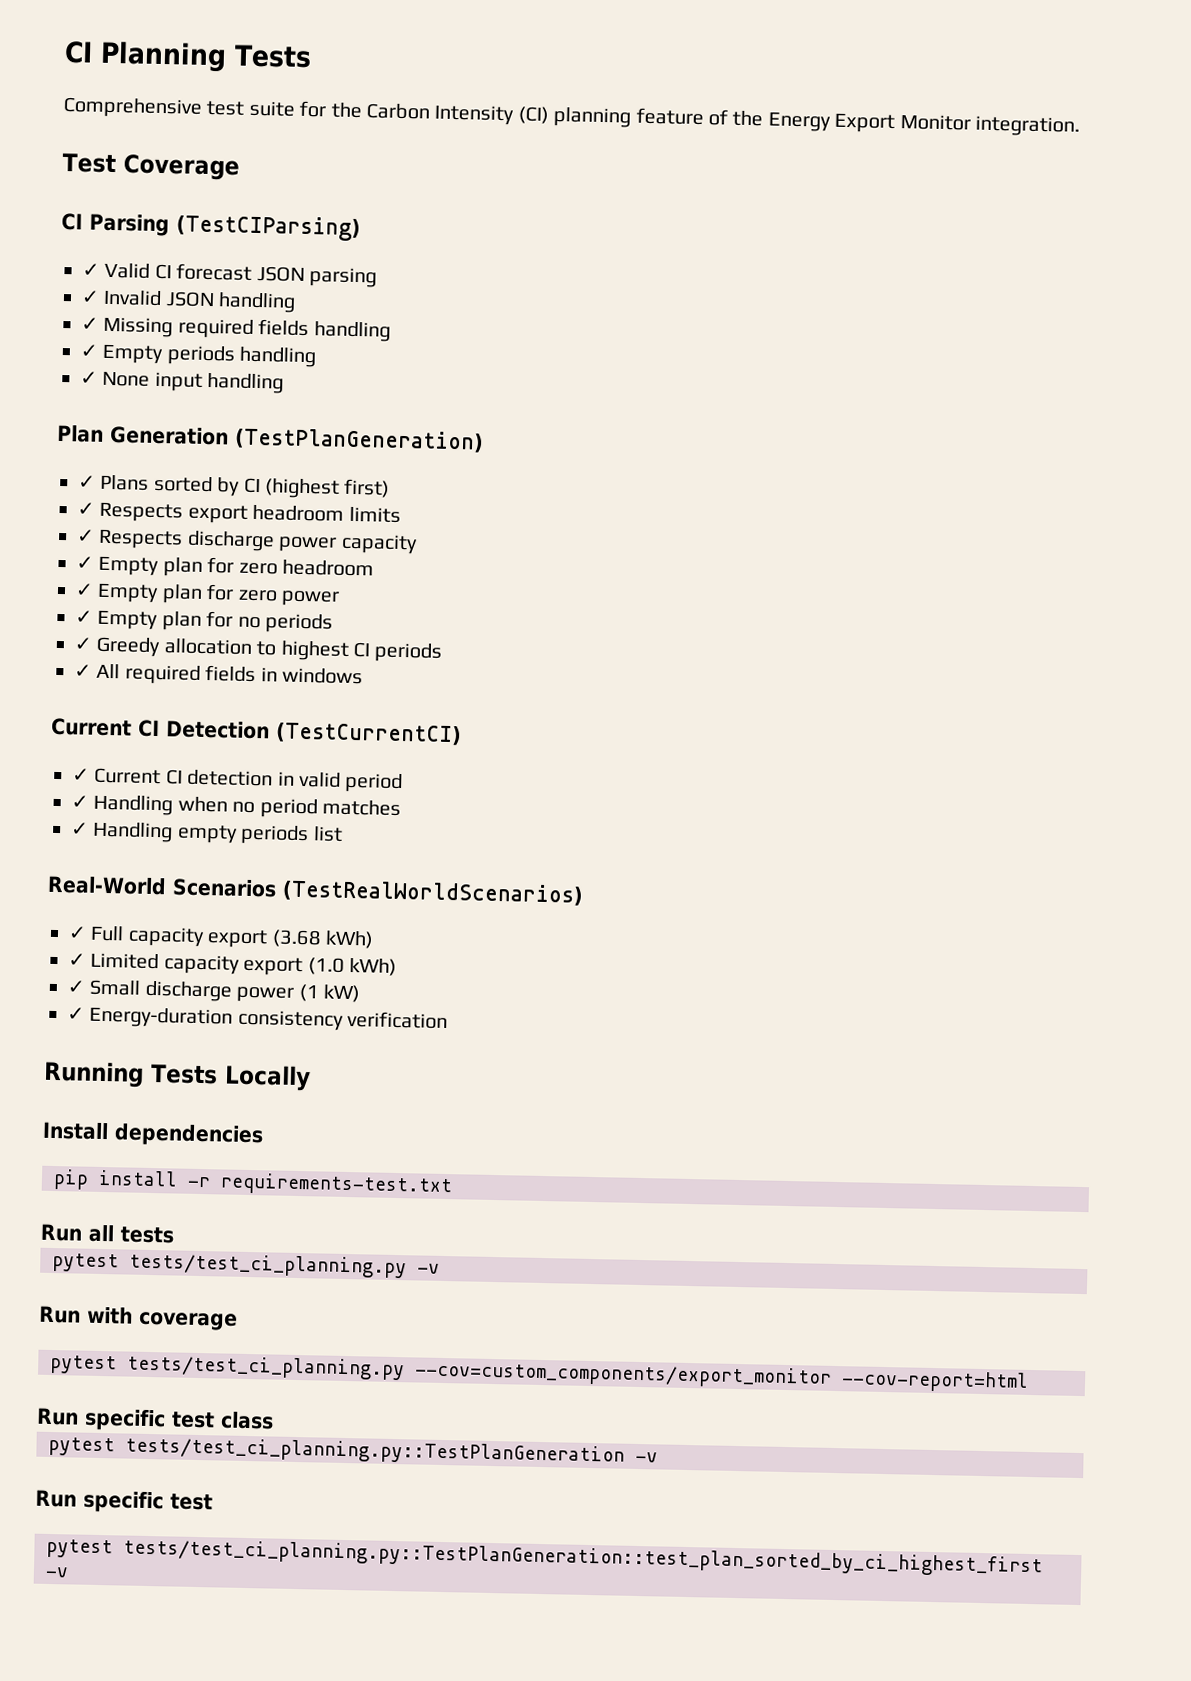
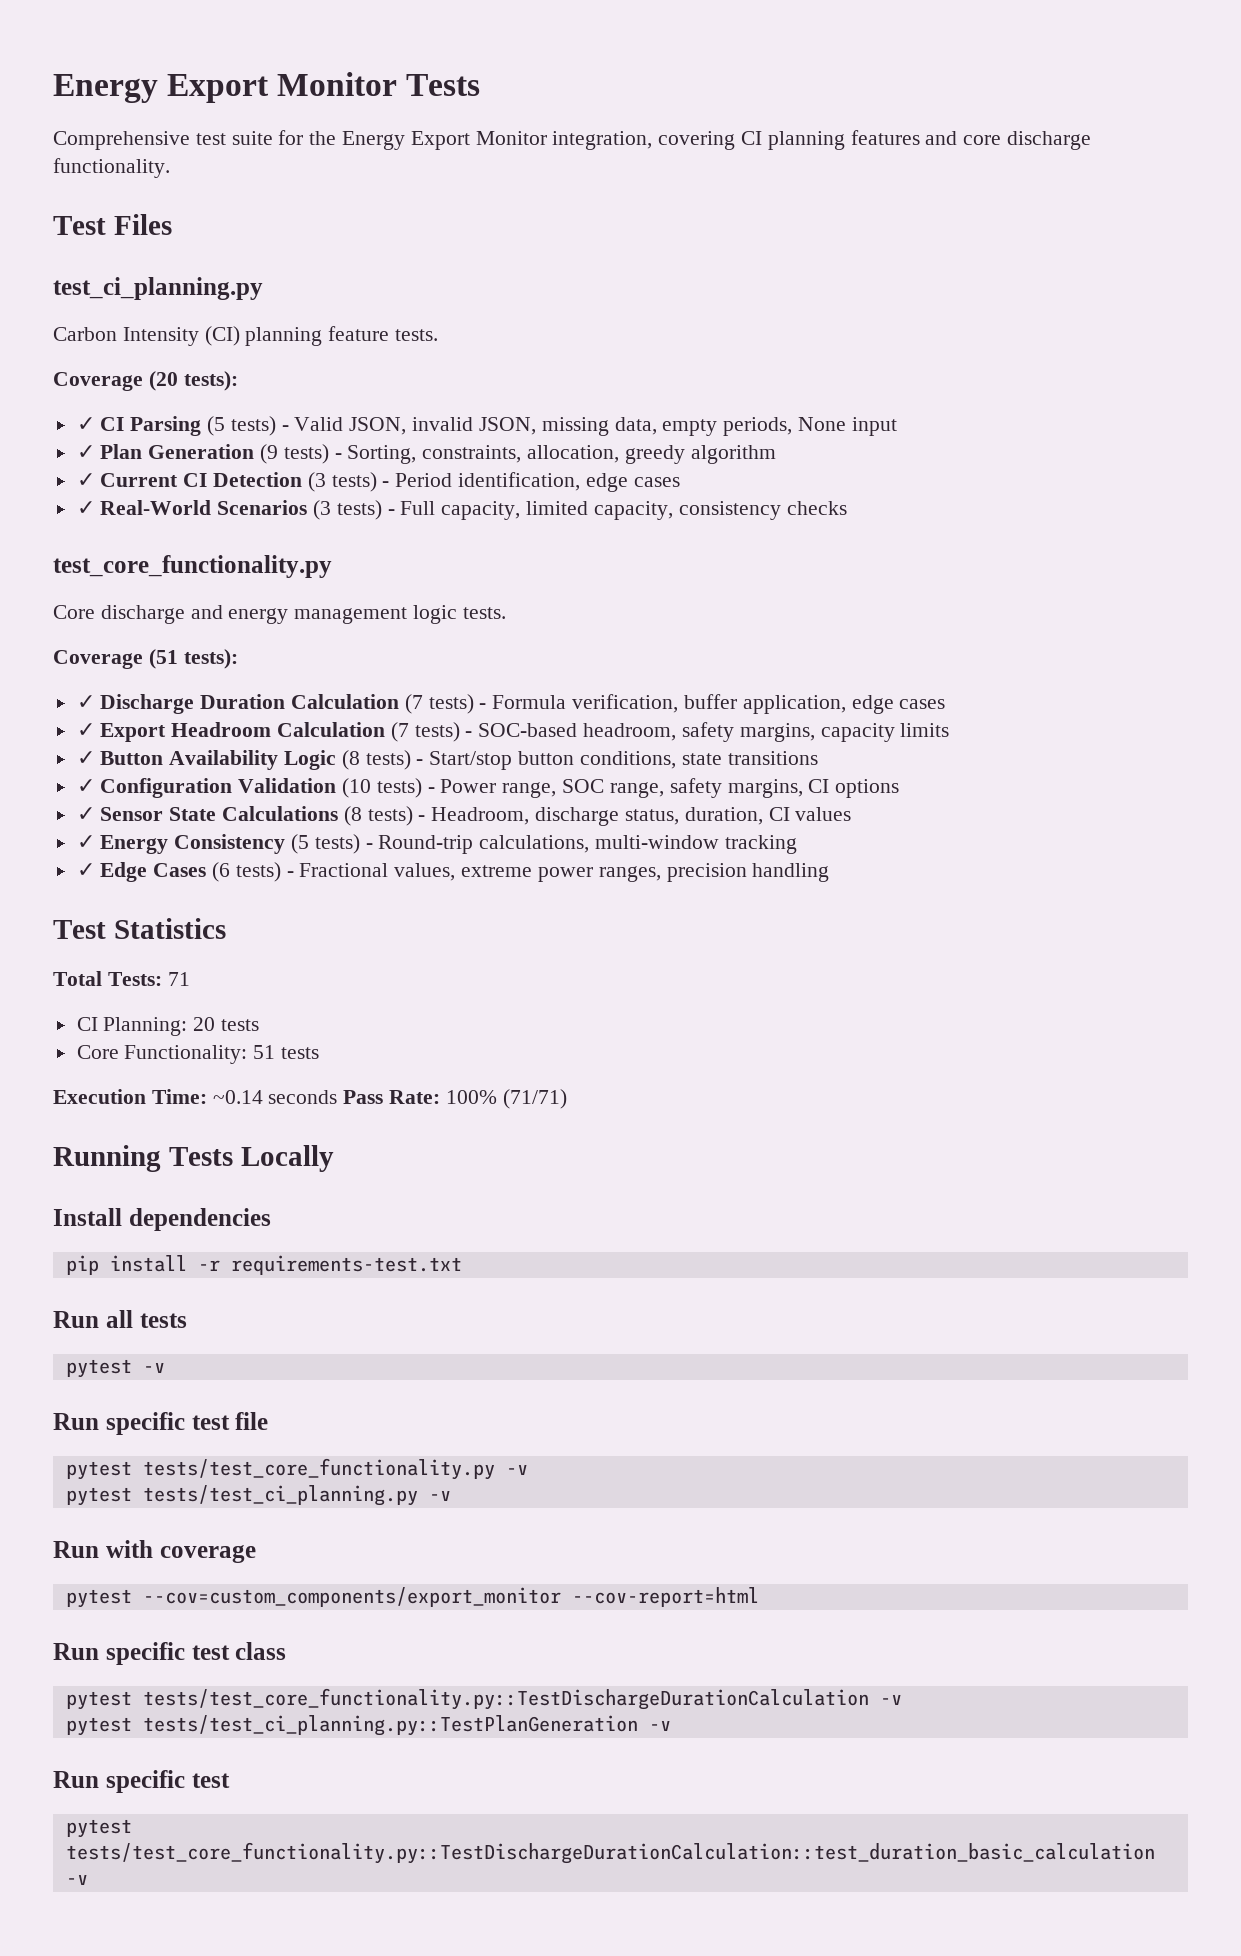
[64,40,227,73] CI Planning -> [53,72,398,103] Energy Export Monitor
(363, 110) none -> [342,130,1092,150] [53,158,170,178] [53,214,172,235] [53,277,263,300] Energy Export Monitor integration, covering CI planning features and core discharge functionality. // Test Files // test_ci_planning.py //
[707,109,1080,137] [62,152,240,181] [61,212,361,242] [82,262,377,288] [81,289,297,313] [81,316,391,342] [80,344,317,368] [80,371,285,394] [57,424,484,453] [78,474,391,499] [77,502,401,524] [76,529,418,555] [76,556,374,577] [75,583,340,607] [75,610,333,634] [74,636,443,663] [74,663,363,685] [51,717,462,746] [72,767,404,794] [71,794,401,819] [70,821,343,846] [47,875,584,906] [68,925,374,949] [68,952,397,977] [67,979,360,1003] [67,1006,449,1031] of the Energy Export Monitor integration. // Test Coverage // CI Parsing (TestCIParsing) // ✓ Valid CI forecast JSON parsing // ✓ Invalid JSON handling // ✓ Missing required fields handling // ✓ Empty periods handling // ✓ None input handling // Plan Generation (TestPlanGeneration) // ✓ Plans sorted by CI (highest first) // ✓ Respects export headroom limits // ✓ Respects discharge power capacity // ✓ Empty plan for zero headroom // ✓ Empty plan for zero power // ✓ Empty plan for no periods // ✓ Greedy allocation to highest CI periods // ✓ All required fields in windows // Current CI Detection (TestCurrentCI) // ✓ Current CI detection in valid period // ✓ Handling when no period matches // ✓ Handling empty periods list // Real-World Scenarios (TestRealWorldScenarios) // ✓ Full capacity export (3.68 kWh) // ✓ Limited capacity export (1.0 kWh) // ✓ Small discharge power (1 kW) // ✓ Energy-duration consistency verification -> [395,329,439,341] [53,371,238,391] [76,416,897,436] [76,444,776,464] [76,472,680,492] [76,500,847,520] [53,555,332,578] [53,605,506,624] [53,649,238,669] [76,694,946,714] [76,722,950,742] [76,750,818,770] [76,778,900,798] [76,806,852,826] [76,834,797,854] [76,862,830,882] [53,918,226,939] [53,971,190,986] [76,1017,260,1036] [76,1045,320,1064] [53,1089,567,1109] tests. // Coverage (20 tests): // ✓ CI Parsing (5 tests) - Valid JSON, invalid JSON, missing data, empty periods, None input // ✓ Plan Generation (9 tests) - Sorting, constraints, allocation, greedy algorithm // ✓ Current CI Detection (3 tests) - Period identification, edge cases // ✓ Real-World Scenarios (3 tests) - Full capacity, limited capacity, consistency checks // test_core_functionality.py // Core discharge and energy management logic tests. // Coverage (51 tests): // ✓ Discharge Duration Calculation (7 tests) - Formula verification, buffer application, edge cases // ✓ Export Headroom Calculation (7 tests) - SOC-based headroom, safety margins, capacity limits // ✓ Button Availability Logic (8 tests) - Start/stop button conditions, state transitions // ✓ Configuration Validation (10 tests) - Power range, SOC range, safety margins, CI options // ✓ Sensor State Calculations (8 tests) - Headroom, discharge status, duration, CI values // ✓ Energy Consistency (5 tests) - Round-trip calculations, multi-window tracking // ✓ Edge Cases (6 tests) - Fractional values, extreme power ranges, precision handling // Test Statistics // Total Tests: 71 // CI Planning: 20 tests // Core Functionality: 51 tests // Execution Time: ~0.14 seconds Pass Rate: 100% (71/71)
(175, 1235) none -> [65,1359,165,1378] [53,1412,269,1435] [65,1458,528,1480] // pytest -v // Run specific test file // pytest tests/test_core_functionality.py -v
[126,1354,405,1381] tests/test_ci_planning.py -> (132, 1598) none
(274, 1420) none -> [65,1688,902,1710] // pytest tests/test_core_functionality.py::TestDischargeDurationCalculation -v
[123,1538,1043,1578] tests/test_ci_planning.py::TestPlanGeneration::test_plan_sorted_by_ci_highest_first -> [65,1842,1155,1864] tests/test_core_functionality.py::TestDischargeDurationCalculation::test_duration_basic_calculation

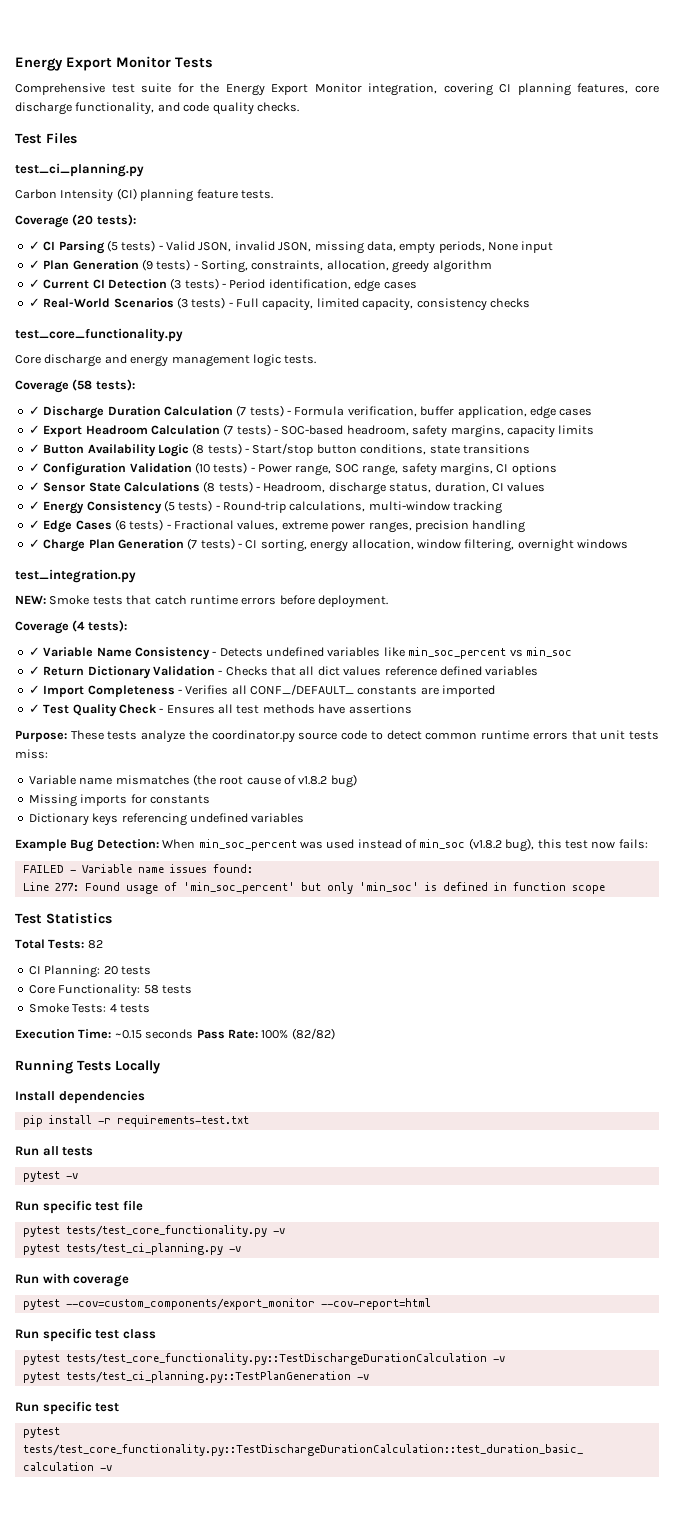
[850,130,1092,150] [53,158,170,178] features and core discharge functionality. -> [577,83,659,94] [15,102,299,115] features, core discharge functionality, and code quality checks.
[148,649,178,669] (51 -> [72,379,93,391] (58
(830, 872) none -> [28,538,628,552] [15,569,136,583] [15,595,388,608] [15,620,127,634] [28,647,572,660] [28,666,539,679] [28,684,496,697] [28,704,412,717] [15,730,660,743] [15,749,48,759] [28,774,357,788] [28,794,210,807] [28,813,305,826] [15,838,648,852] [22,864,253,873] [22,882,605,894] // ✓ Charge Plan Generation (7 tests) - CI sorting, energy allocation, window filtering, overnight windows // test_integration.py // NEW: Smoke tests that catch runtime errors before deployment. // Coverage (4 tests): // ✓ Variable Name Consistency - Detects undefined variables like min_soc_percent vs min_soc // ✓ Return Dictionary Validation - Checks that all dict values reference defined variables // ✓ Import Completeness - Verifies all CONF_/DEFAULT_ constants are imported // ✓ Test Quality Check - Ensures all test methods have assertions // Purpose: These tests analyze the coordinator.py source code to detect common runtime errors that unit tests miss: // Variable name mismatches (the root cause of v1.8.2 bug) // Missing imports for constants // Dictionary keys referencing undefined variables // Example Bug Detection: When min_soc_percent was used instead of min_soc (v1.8.2 bug), this test now fails: // FAILED - Variable name issues found: // Line 277: Found usage of 'min_soc_percent' but only 'min_soc' is defined in function scope
[167,972,190,986] 71 -> [87,940,103,949] 82
[253,1045,276,1059] 51 -> [143,985,192,994] [28,1003,117,1013] 58 tests // Smoke Tests: 4
[212,1090,263,1104] ~0.14 -> [114,1030,142,1039] ~0.15
[502,1089,567,1109] (71/71) -> [291,1028,335,1040] (82/82)

